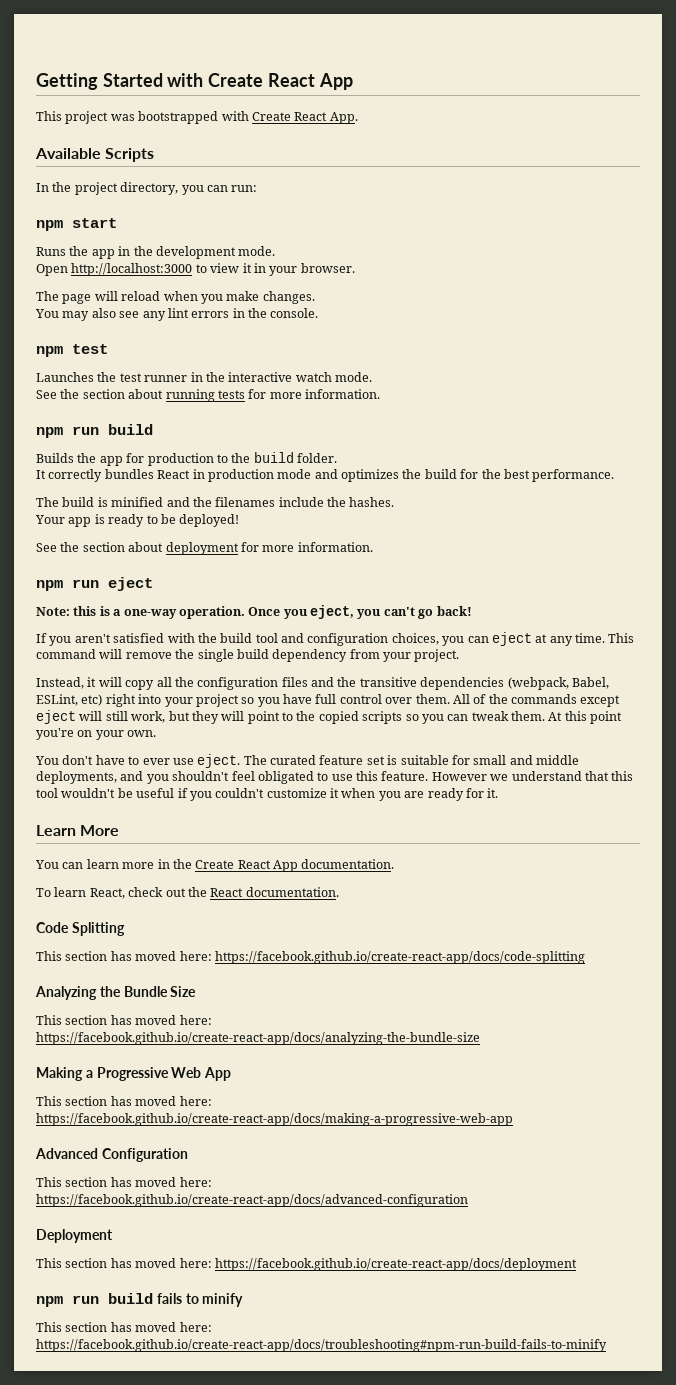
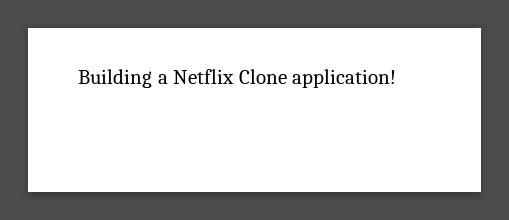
[36,73,353,90] [36,111,358,124] [35,148,155,162] [36,182,258,195] [36,218,117,231] [36,246,276,259] [36,263,355,276] [36,291,315,304] [35,308,319,321] [36,344,108,357] [36,372,372,382] [36,389,380,402] [36,424,153,438] [36,452,337,466] [36,469,615,482] [36,497,395,507] [35,514,240,527] [36,542,373,555] [36,577,153,591] [36,605,472,619] [36,632,635,646] [36,649,460,662] [36,677,609,690] [36,694,621,707] [36,710,623,724] [36,728,157,740] [35,754,579,768] [36,771,634,784] [36,788,499,801] [36,825,120,836] [35,859,395,872] [36,887,339,899] [36,922,125,936] [36,951,585,964] [35,986,197,1000] [36,1015,212,1025] [36,1032,480,1045] [36,1067,232,1081] [36,1096,212,1106] [36,1113,513,1126] [35,1148,188,1162] [36,1177,212,1187] [36,1194,468,1207] [36,1229,113,1243] [36,1258,577,1271] [36,1293,244,1307] [36,1322,212,1332] [36,1339,607,1352] Getting Started with Create React App // This project was bootstrapped with Create React App. // Available Scripts // In the project directory, you can run: // npm start // Runs the app in the development mode. // Open http://localhost:3000 to view it in your browser. // The page will reload when you make changes. // You may also see any lint errors in the console. // npm test // Launches the test runner in the interactive watch mode. // See the section about running tests for more information. // npm run build // Builds the app for production to the build folder. // It correctly bundles React in production mode and optimizes the build for the best performance. // The build is minified and the filenames include the hashes. // Your app is ready to be deployed! // See the section about deployment for more information. // npm run eject // Note: this is a one-way operation. Once you eject, you can't go back! // If you aren't satisfied with the build tool and configuration choices, you can eject at any time. This command will remove the single build dependency from your project. // Instead, it will copy all the configuration files and the transitive dependencies (webpack, Babel, ESLint, etc) right into your project so you have full control over them. All of the commands except eject will still work, but they will point to the copied scripts so you can tweak them. At this point you're on your own. // You don't have to ever use eject. The curated feature set is suitable for small and middle deployments, and you shouldn't feel obligated to use this feature. However we understand that this tool wouldn't be useful if you couldn't customize it when you are ready for it. // Learn More // You can learn more in the Create React App documentation. // To learn React, check out the React documentation. // Code Splitting // This section has moved here: https://facebook.github.io/create-react-app/docs/code-splitting // Analyzing the Bundle Size // This section has moved here: https://facebook.github.io/create-react-app/docs/analyzing-the-bundle-size // Making a Progressive Web App // This section has moved here: https://facebook.github.io/create-react-app/docs/making-a-progressive-web-app // Advanced Configuration // This section has moved here: https://facebook.github.io/create-react-app/docs/advanced-configuration // Deployment // This section has moved here: https://facebook.github.io/create-react-app/docs/deployment // npm run build fails to minify // This section has moved here: https://facebook.github.io/create-react-app/docs/troubleshooting#npm-run-build-fails-to-minify -> [78,69,397,88] Building a Netflix Clone application!

